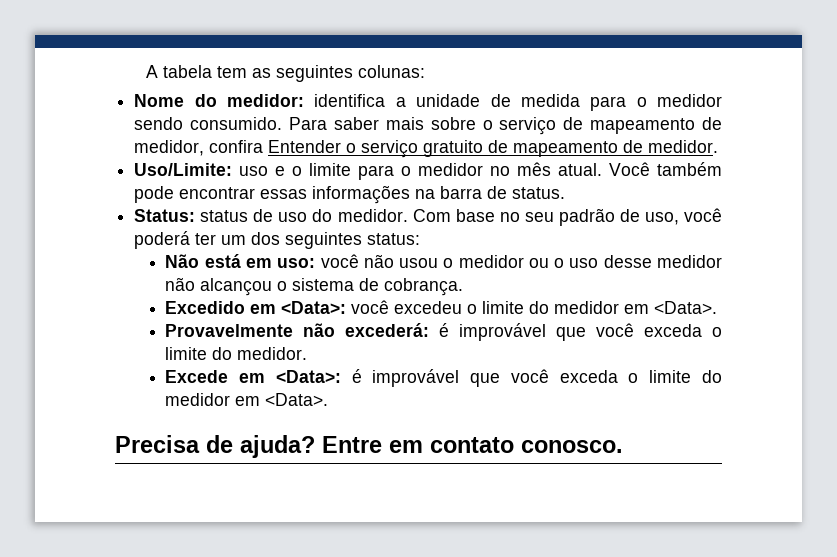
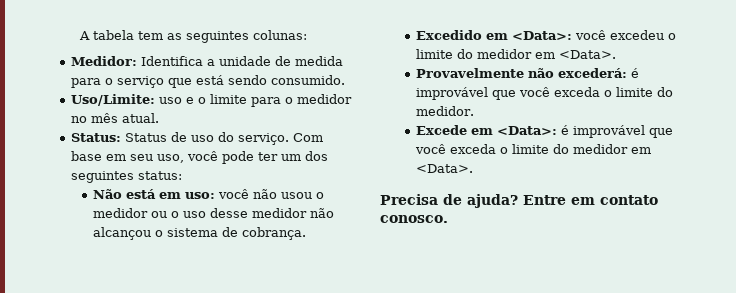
[134,94,386,107] Nome do medidor: identifica -> [70,56,203,66] Medidor: Identifica
[657,94,722,107] medidor -> [116,75,224,88] serviço que está
[289,117,722,135] [134,140,719,158] Para saber mais sobre o serviço de mapeamento de medidor, confira Entender o serviço gratuito de mapeamento de medidor. -> (345, 80) none
[609,162,723,176] [134,185,566,204] Você também pode encontrar essas informações na barra de status. -> (159, 118) none
[200,210,249,222] status -> [124,133,167,142] Status
[337,209,408,222] medidor. -> [237,133,289,145] serviço.
[499,208,640,226] no seu padrão de -> [105,154,153,161] em seu
[134,231,191,249] poderá -> [221,151,254,164] pode

